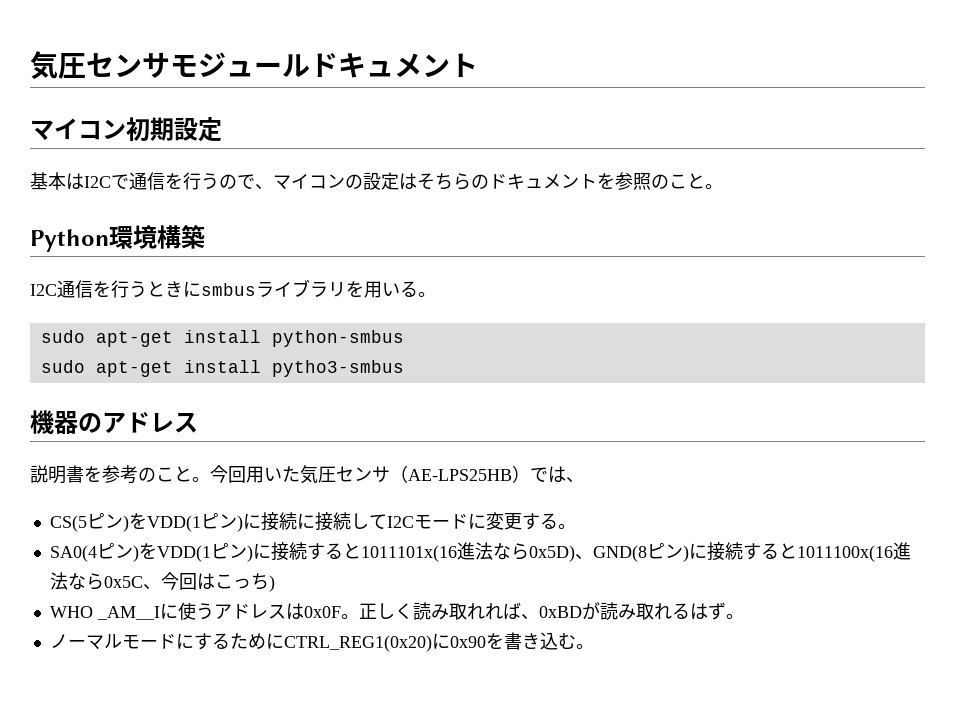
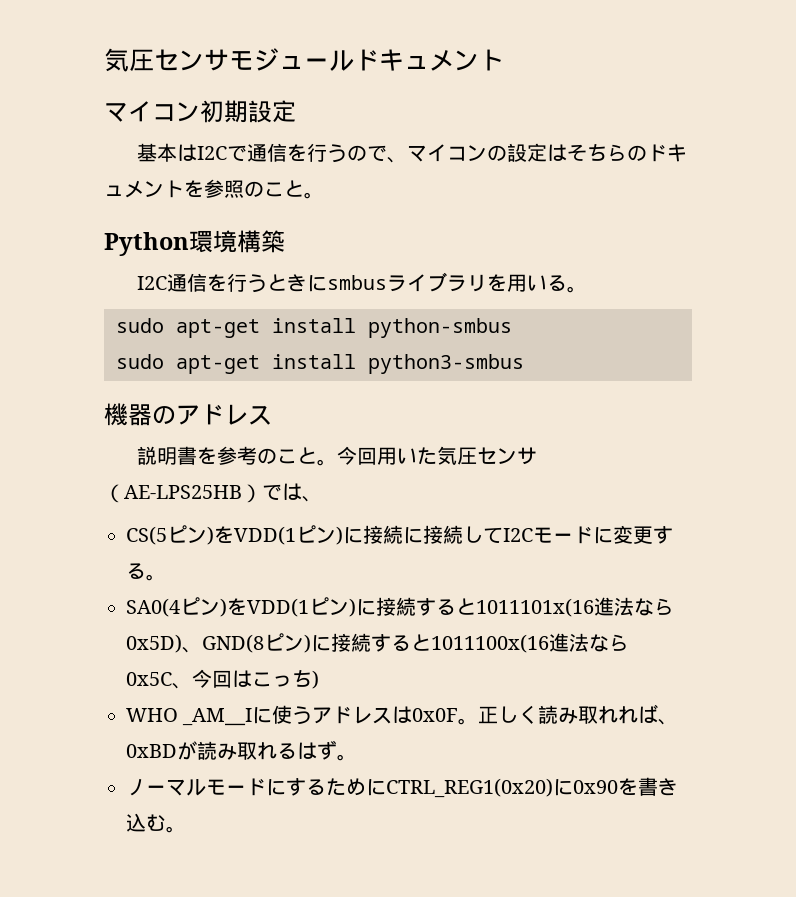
[271,360,404,377] pytho3-smbus -> [368,354,524,374] python3-smbus

